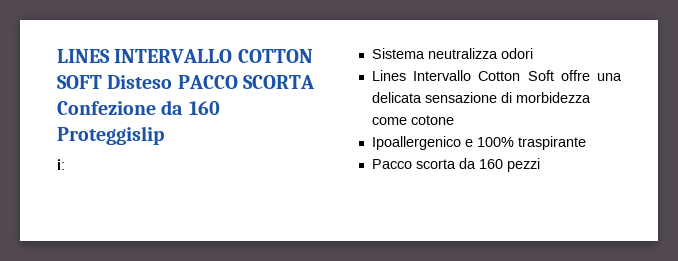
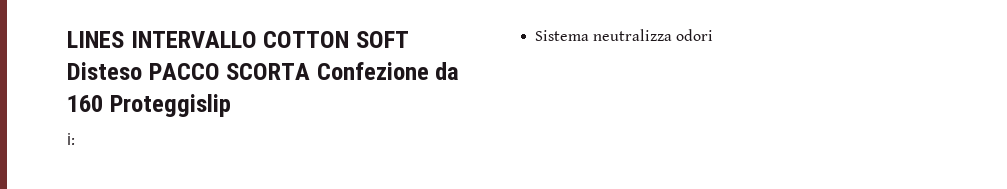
[371,70,622,81] [371,92,591,103] [371,115,454,125] [371,136,586,150] [371,158,540,172] // Lines Intervallo Cotton Soft offre una delicata sensazione di morbidezza come cotone // Ipoallergenico e 100% traspirante // Pacco scorta da 160 pezzi -> (714, 35) none

